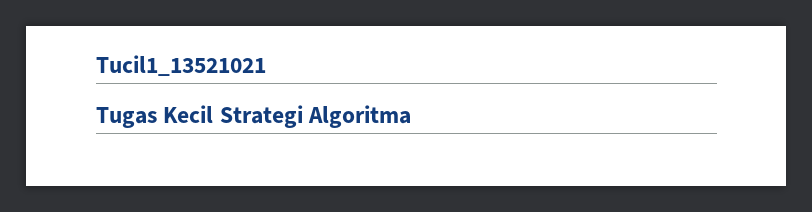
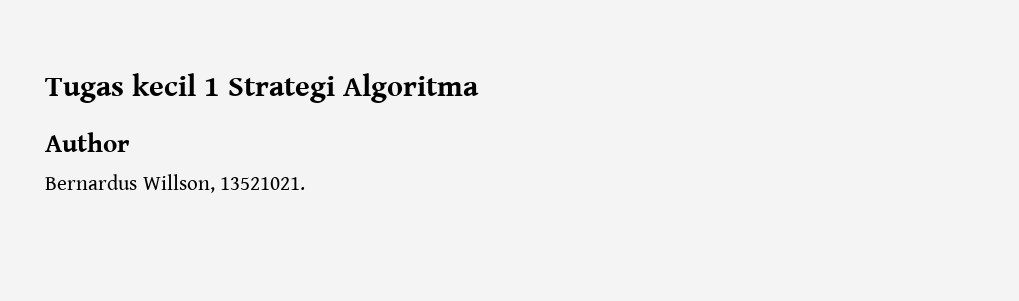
[96,55,266,76] [96,105,214,128] Tucil1_13521021 // Tugas Kecil -> [45,73,220,103] Tugas kecil 1
(412, 116) none -> [45,132,130,152] [45,174,306,193] // Author // Bernardus Willson, 13521021.

